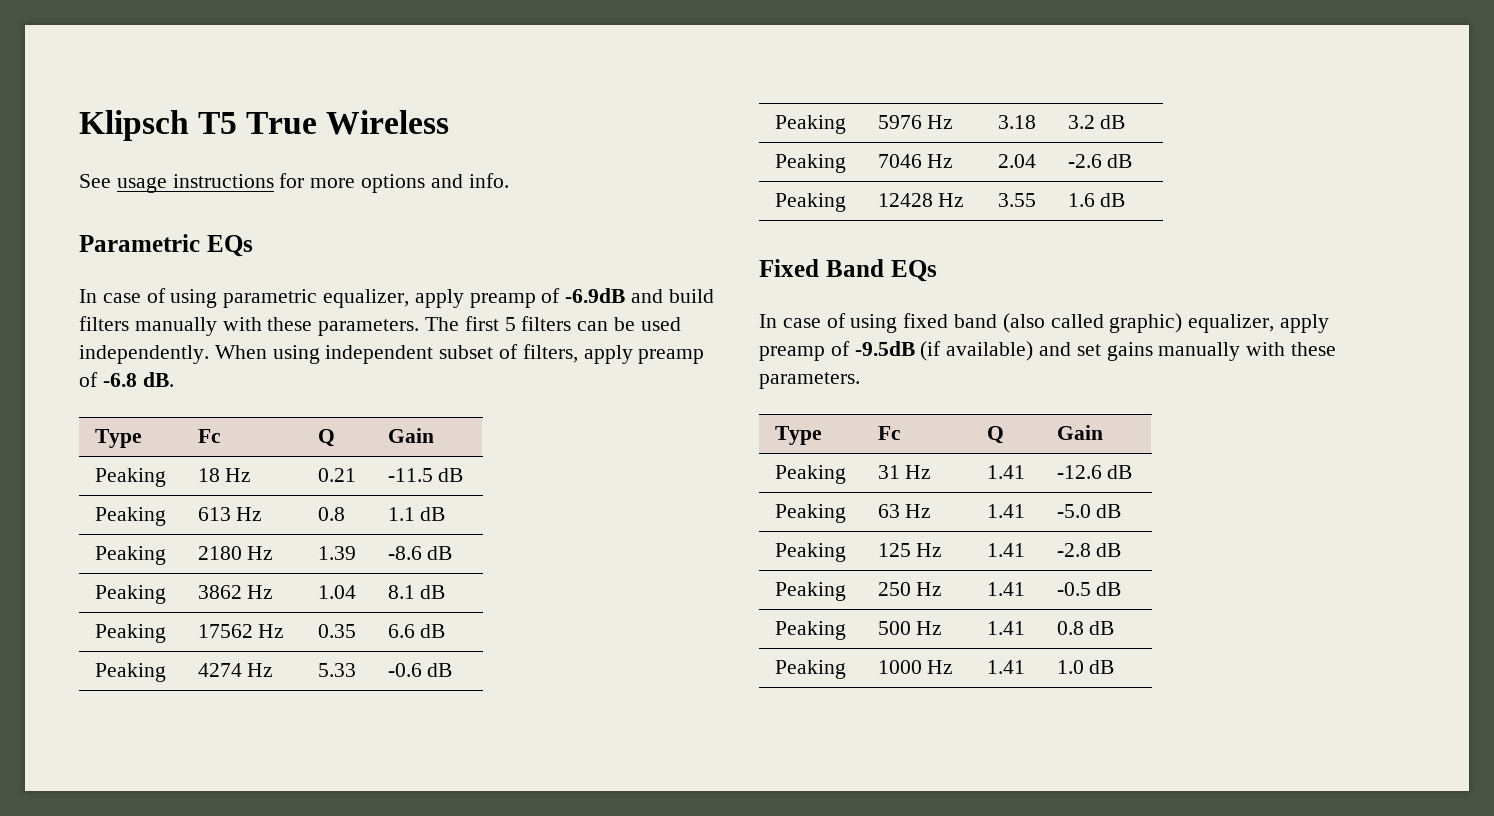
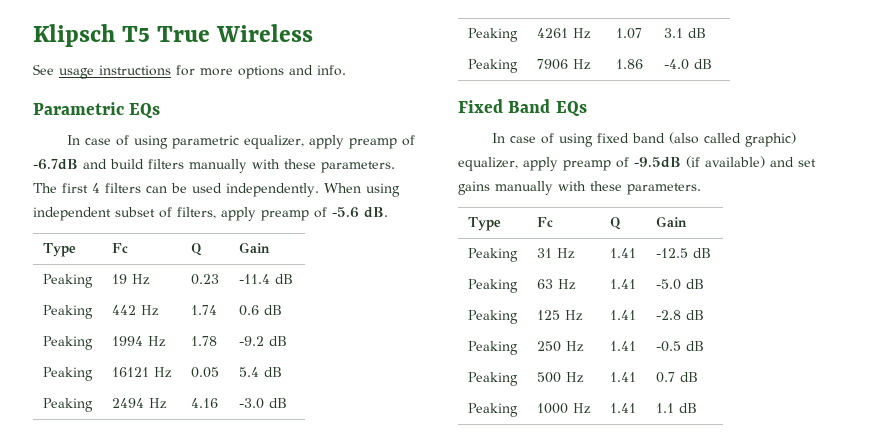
[565,288,626,303] -6.9dB -> [33,159,78,170] -6.7dB
[504,317,516,331] 5 -> [92,183,100,193] 4
[102,373,137,387] -6.8 -> [332,207,359,218] -5.6
[197,468,252,482] [317,468,356,482] [387,468,464,482] [94,507,166,526] [197,507,263,521] [317,507,345,521] [387,507,446,521] [94,546,166,565] [197,546,274,560] [317,546,356,560] [387,546,453,560] [94,585,166,604] [197,585,274,599] [317,585,356,599] [387,585,446,599] [94,624,166,643] [197,624,285,638] [317,624,356,638] [387,624,446,638] [94,663,166,682] [197,663,274,677] [317,663,356,677] [387,663,453,677] [774,115,846,134] [877,115,954,129] [997,115,1036,129] [1067,115,1126,129] [774,154,846,173] [877,154,954,168] [997,154,1036,168] [1067,154,1133,168] [774,193,846,212] [877,193,965,207] [997,193,1036,207] [1067,193,1095,207] 18 Hz | 0.21 | -11.5 dB // Peaking | 613 Hz | 0.8 | 1.1 dB // Peaking | 2180 Hz | 1.39 | -8.6 dB // Peaking | 3862 Hz | 1.04 | 8.1 dB // Peaking | 17562 Hz | 0.35 | 6.6 dB // Peaking | 4274 Hz | 5.33 | -0.6 dB // Peaking | 5976 Hz | 3.18 | 3.2 dB // Peaking | 7046 Hz | 2.04 | -2.6 dB // Peaking | 12428 Hz | 3.55 | 1.6 -> [111,274,150,285] [190,274,219,285] [238,274,293,284] [42,305,93,319] [111,305,159,316] [190,305,217,315] [238,305,282,316] [42,336,93,350] [111,336,166,347] [190,336,217,346] [238,336,287,346] [42,367,93,381] [111,367,172,378] [190,367,219,378] [238,367,282,377] [42,398,93,412] [111,398,167,409] [190,398,218,408] [238,398,287,409] [467,28,518,42] [536,28,591,39] [615,28,642,39] [663,28,706,38] [467,59,518,73] [536,59,591,70] [615,59,643,69] [663,59,689,70] 19 Hz | 0.23 | -11.4 dB // Peaking | 442 Hz | 1.74 | 0.6 dB // Peaking | 1994 Hz | 1.78 | -9.2 dB // Peaking | 16121 Hz | 0.05 | 5.4 dB // Peaking | 2494 Hz | 4.16 | -3.0 dB // Peaking | 4261 Hz | 1.07 | 3.1 dB // Peaking | 7906 Hz | 1.86 | -4.0
[1056,465,1102,479] -12.6 -> [655,248,688,258] -12.5
[1056,621,1084,635] 0.8 -> [655,372,675,383] 0.7
[1056,660,1084,674] 1.0 -> [655,403,674,413] 1.1

